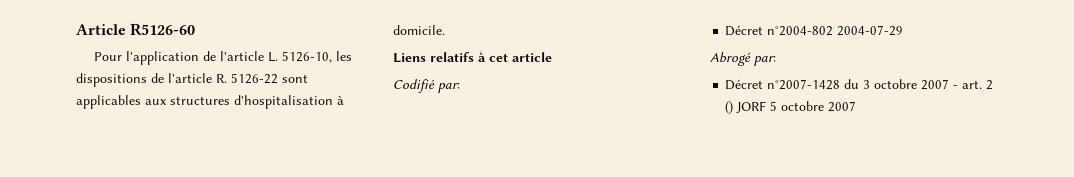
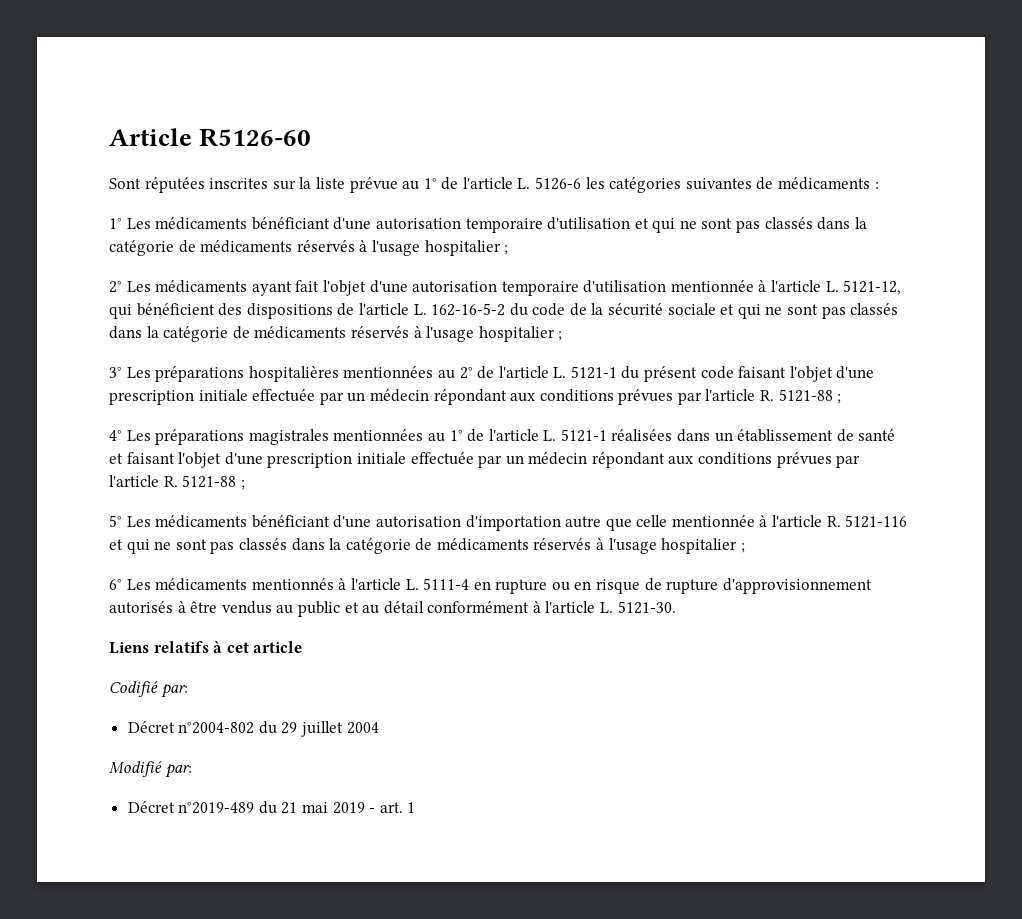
[94,51,353,65] [76,73,308,87] [76,95,344,109] [393,25,445,35] Pour l'application de l'article L. 5126-10, les dispositions de l'article R. 5126-22 sont applicables aux structures d'hospitalisation à domicile. -> [109,177,879,193] [109,217,867,233] [109,240,509,256] [109,280,902,296] [109,303,899,319] [109,326,563,342] [109,366,875,382] [109,389,842,405] [109,429,896,445] [109,452,861,468] [109,475,245,490] [109,515,908,531] [109,538,745,554] [109,578,872,594] [109,601,676,617] Sont réputées inscrites sur la liste prévue au 1° de l'article L. 5126-6 les catégories suivantes de médicaments : // 1° Les médicaments bénéficiant d'une autorisation temporaire d'utilisation et qui ne sont pas classés dans la catégorie de médicaments réservés à l'usage hospitalier ; // 2° Les médicaments ayant fait l'objet d'une autorisation temporaire d'utilisation mentionnée à l'article L. 5121-12, qui bénéficient des dispositions de l'article L. 162-16-5-2 du code de la sécurité sociale et qui ne sont pas classés dans la catégorie de médicaments réservés à l'usage hospitalier ; // 3° Les préparations hospitalières mentionnées au 2° de l'article L. 5121-1 du présent code faisant l'objet d'une prescription initiale effectuée par un médecin répondant aux conditions prévues par l'article R. 5121-88 ; // 4° Les préparations magistrales mentionnées au 1° de l'article L. 5121-1 réalisées dans un établissement de santé et faisant l'objet d'une prescription initiale effectuée par un médecin répondant aux conditions prévues par l'article R. 5121-88 ; // 5° Les médicaments bénéficiant d'une autorisation d'importation autre que celle mentionnée à l'article R. 5121-116 et qui ne sont pas classés dans la catégorie de médicaments réservés à l'usage hospitalier ; // 6° Les médicaments mentionnés à l'article L. 5111-4 en rupture ou en risque de rupture d'approvisionnement autorisés à être vendus au public et au détail conformément à l'article L. 5121-30.
[837,25,904,36] [710,52,776,66] [725,79,994,90] [725,101,857,114] 2004-07-29 // Abrogé par: // Décret n°2007-1428 du 3 octobre 2007 - art. 2 () JORF 5 octobre 2007 -> [258,721,379,737] [109,761,192,778] [127,801,416,814] du 29 juillet 2004 // Modifié par: // Décret n°2019-489 du 21 mai 2019 - art. 1

